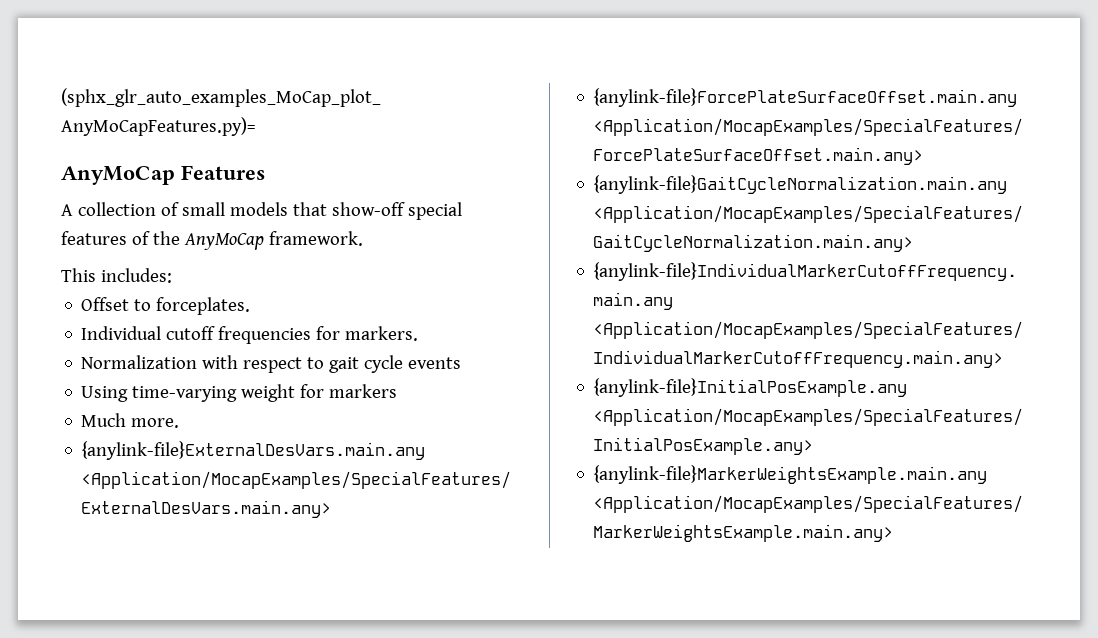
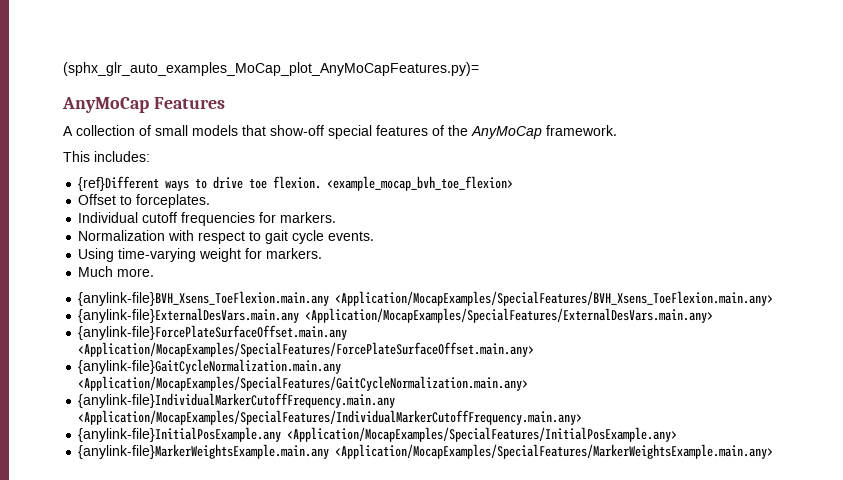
(172, 275) none -> [78,176,514,191] // {ref}Different ways to drive toe flexion. <example_mocap_bvh_toe_flexion>
[408,357,462,369] events -> [328,231,375,241] events.
[329,384,398,398] markers -> [266,248,323,259] markers.
(180, 423) none -> [78,291,774,306] // {anylink-file}BVH_Xsens_ToeFlexion.main.any <Application/MocapExamples/SpecialFeatures/BVH_Xsens_ToeFlexion.main.any>

